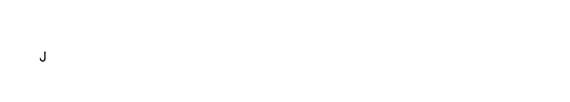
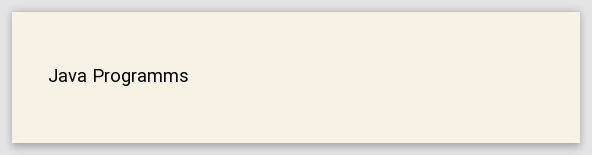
[38,51,48,62] J -> [48,69,189,86] Java Programms

